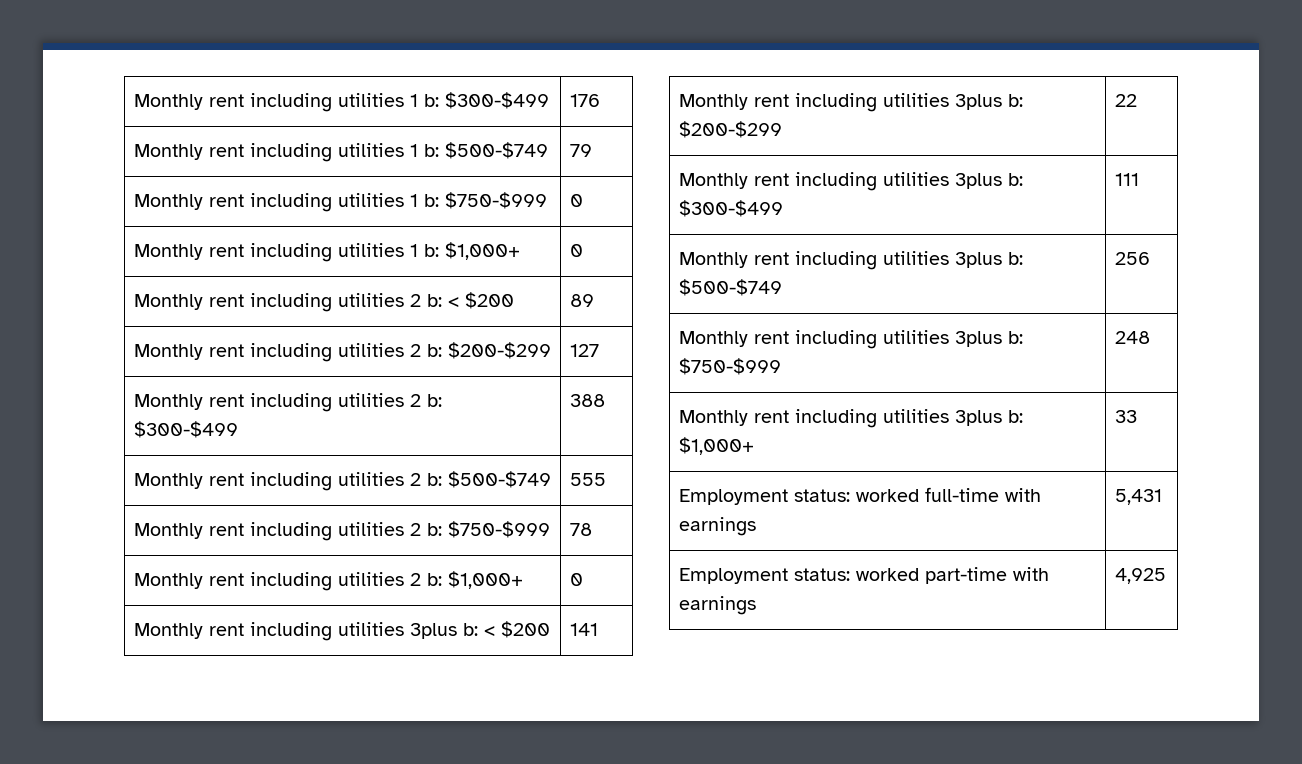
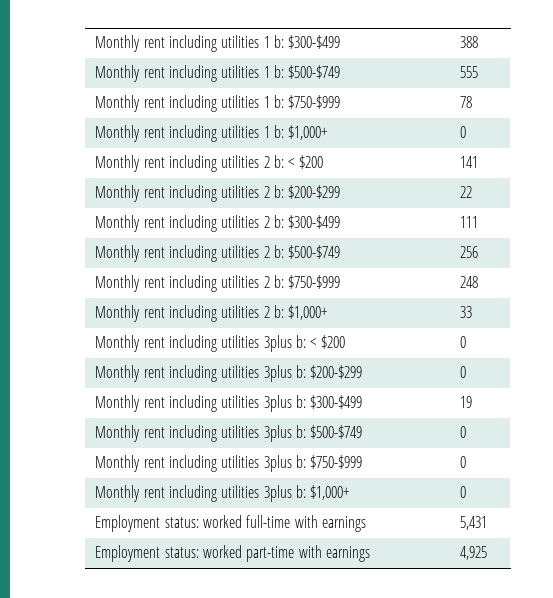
[569,94,600,107] 176 -> [460,36,479,48] 388
[569,144,592,157] 79 -> [460,66,479,78] 555
[569,194,583,207] 0 -> [460,96,473,108] 78
[569,294,594,307] 89 -> [460,156,479,168] 141
[569,344,599,357] 127 -> [460,186,473,198] 22
[569,394,605,407] 388 -> [460,216,479,228] 111
[569,473,606,486] 555 -> [460,246,479,258] 256
[569,523,592,536] 78 -> [460,276,479,288] 248
[569,573,583,586] 0 -> [460,306,473,318] 33
[569,623,598,636] 141 -> [460,336,467,348] 0
[1114,94,1137,107] 22 -> [460,366,467,378] 0
[1114,173,1139,186] 111 -> [460,396,473,408] 19
[1114,252,1150,265] 256 -> [460,426,467,438] 0
[1114,331,1150,344] 248 -> [460,456,467,468] 0
[1114,410,1137,423] 33 -> [460,486,467,498] 0

